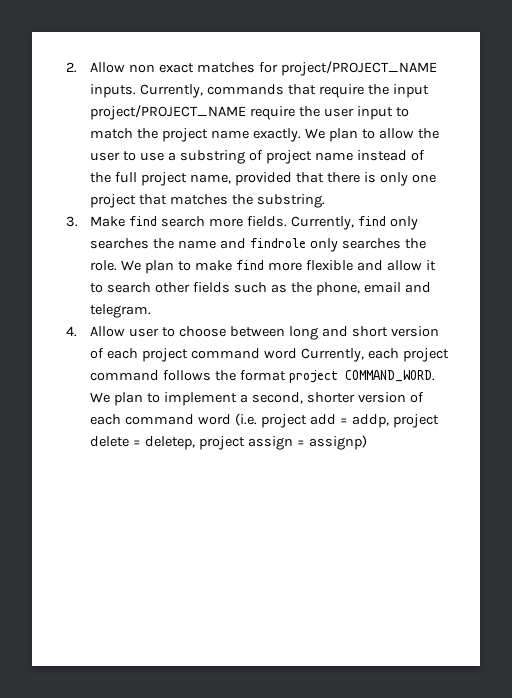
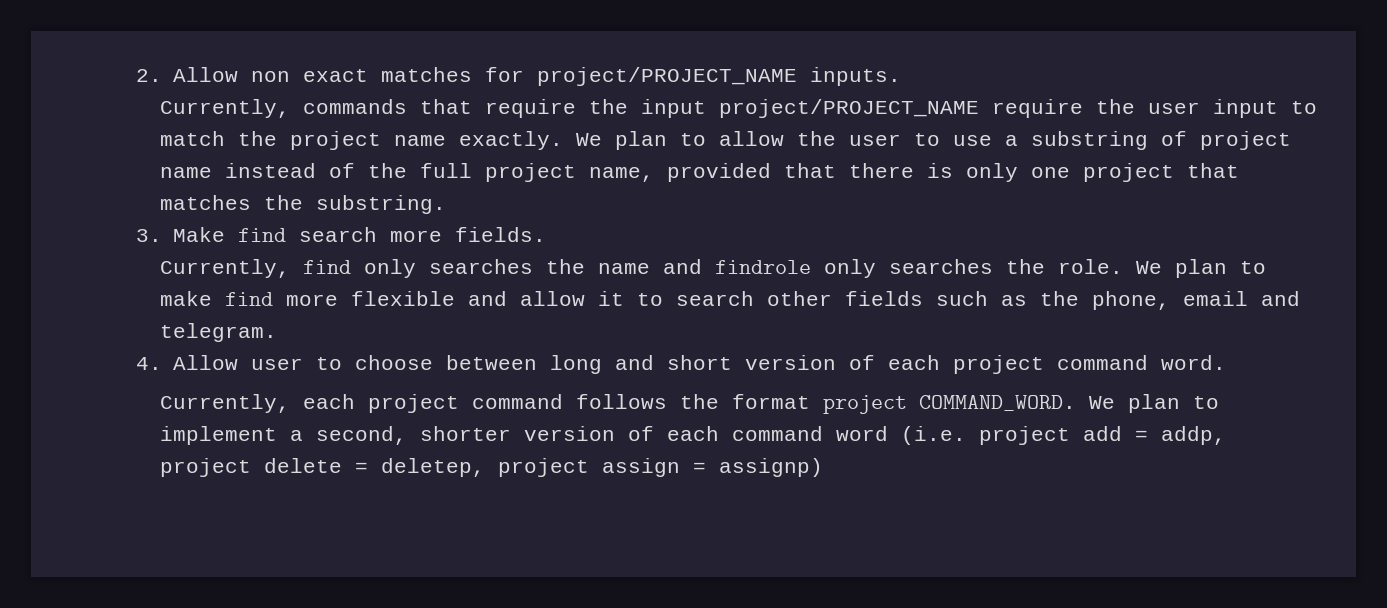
(137, 91) none -> (901, 76) //
(288, 221) none -> (546, 234) //
[264,348,298,359] word -> [1160,355,1226,370] word. //

